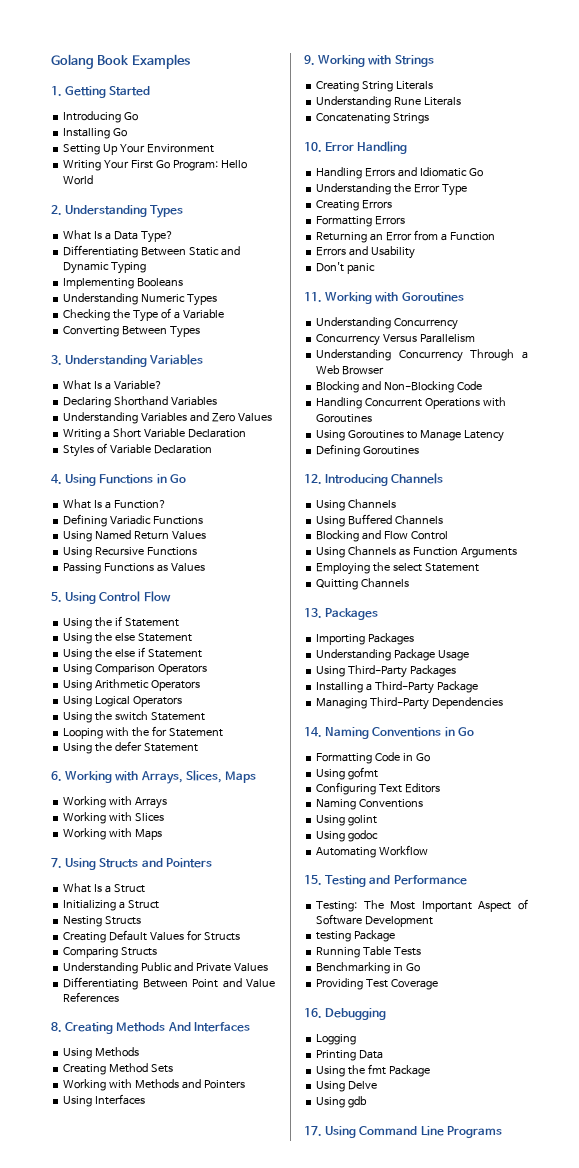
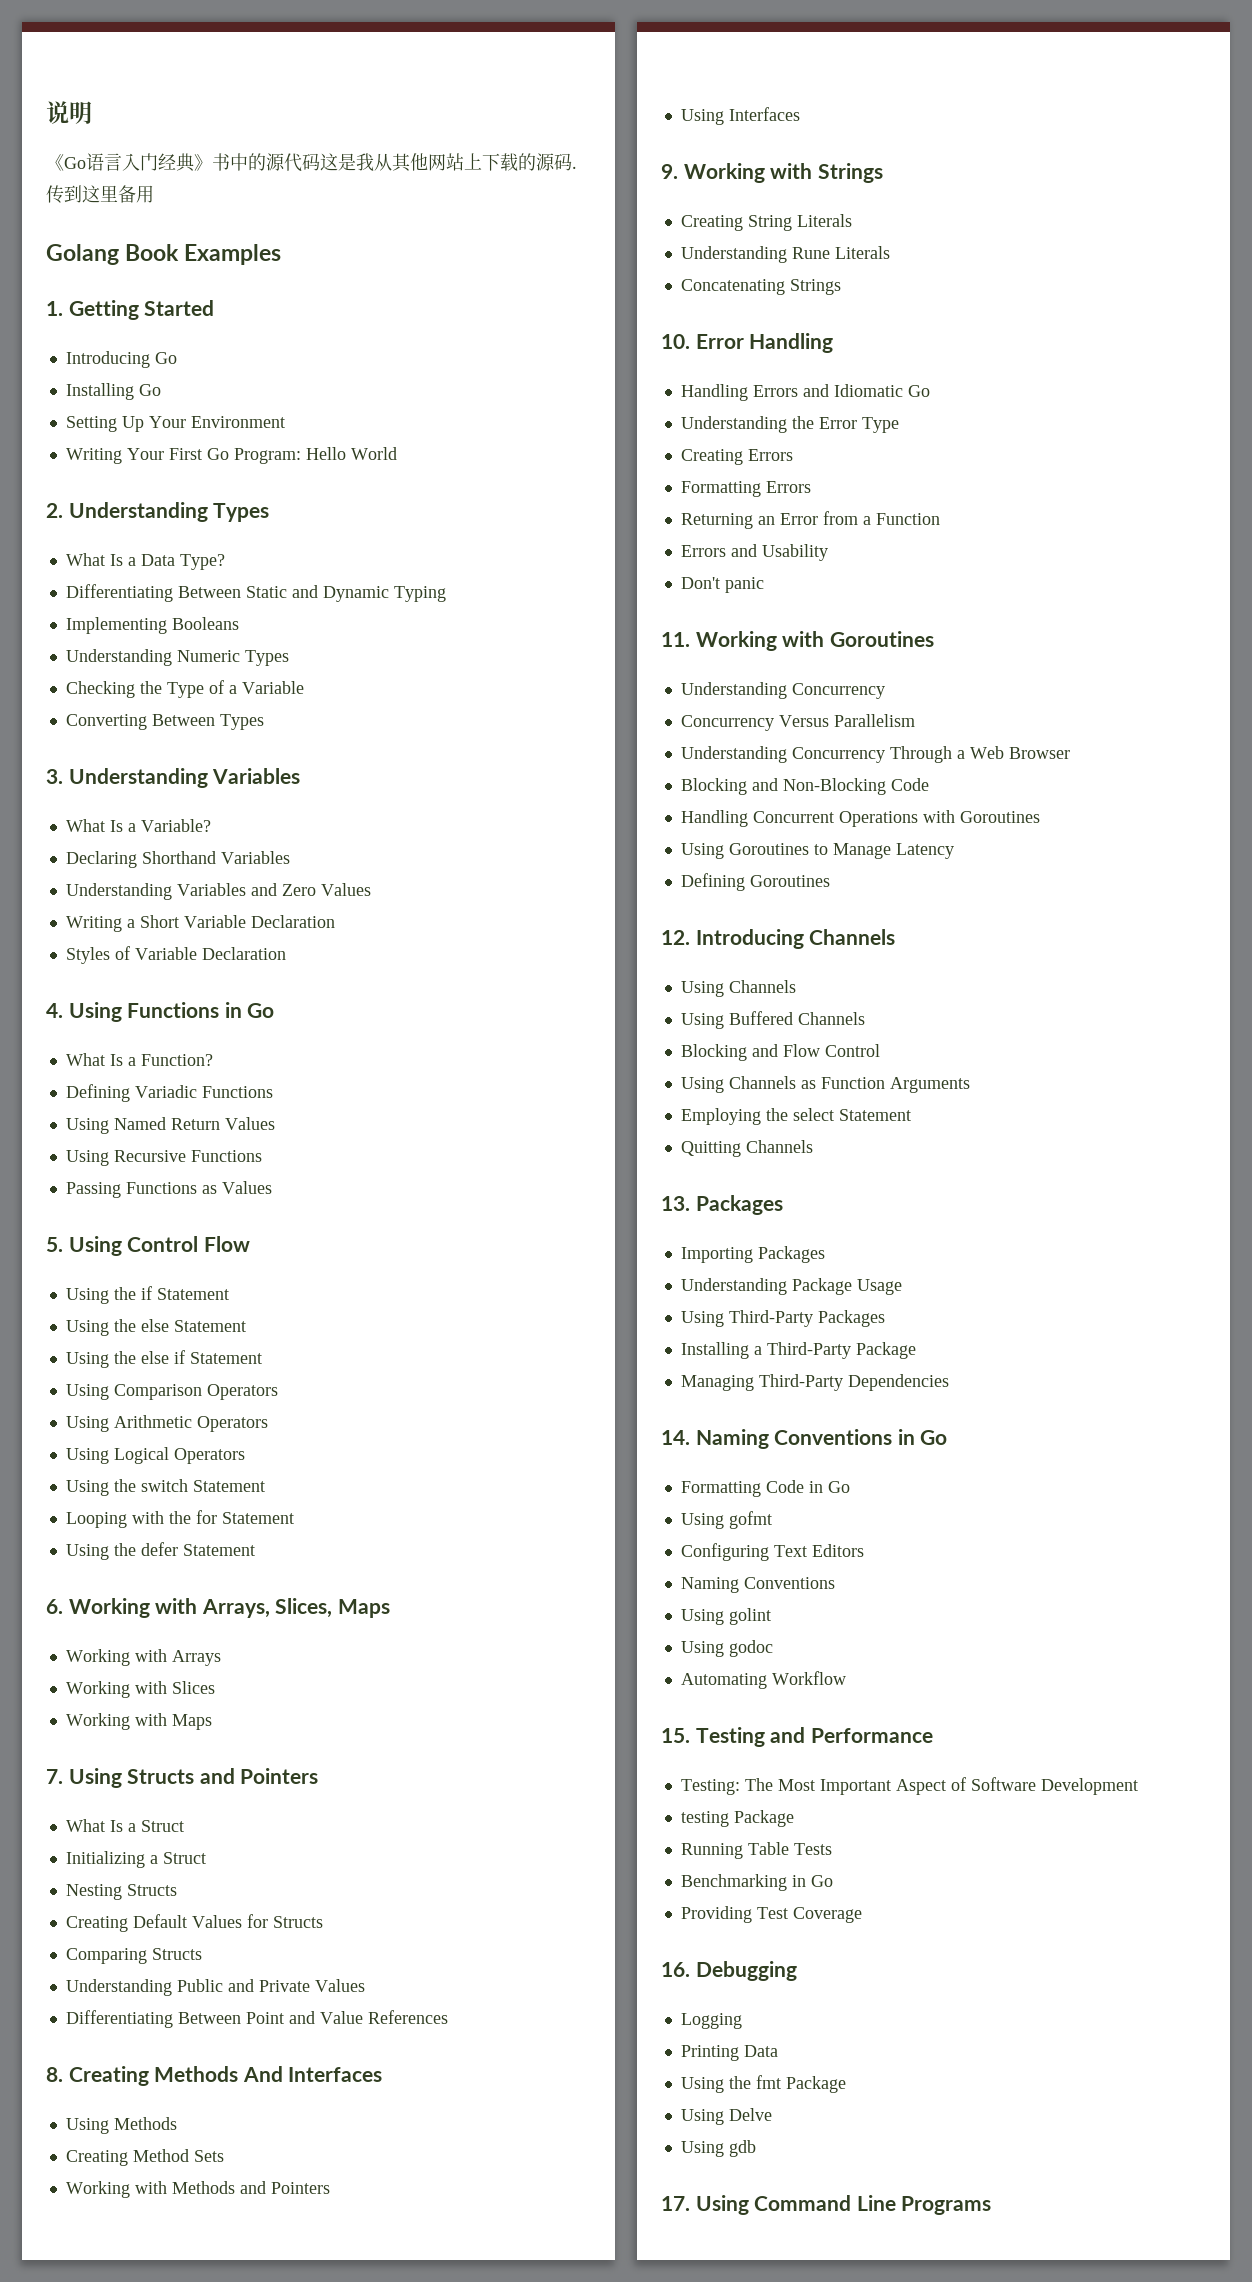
(51, 61) none -> [46,101,92,124] [46,153,577,172] [46,185,154,204] 说明 // 《Go语言入门经典》书中的源代码这是我从其他网站上下载的源码.传到这里备用 //

